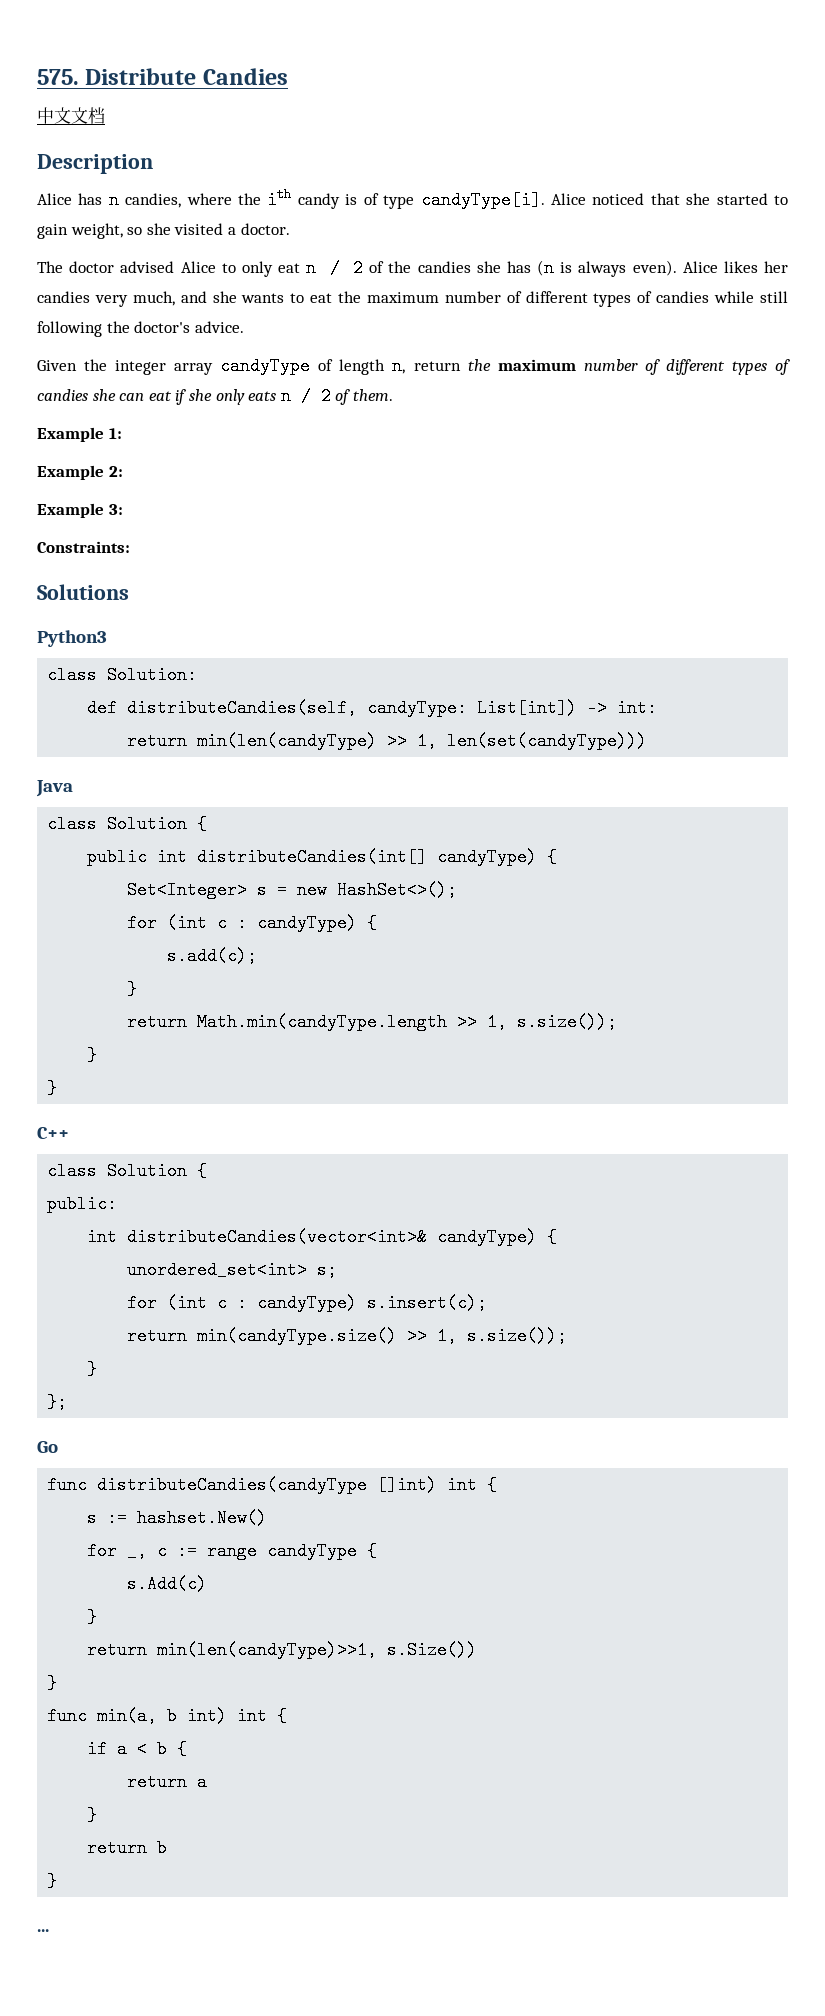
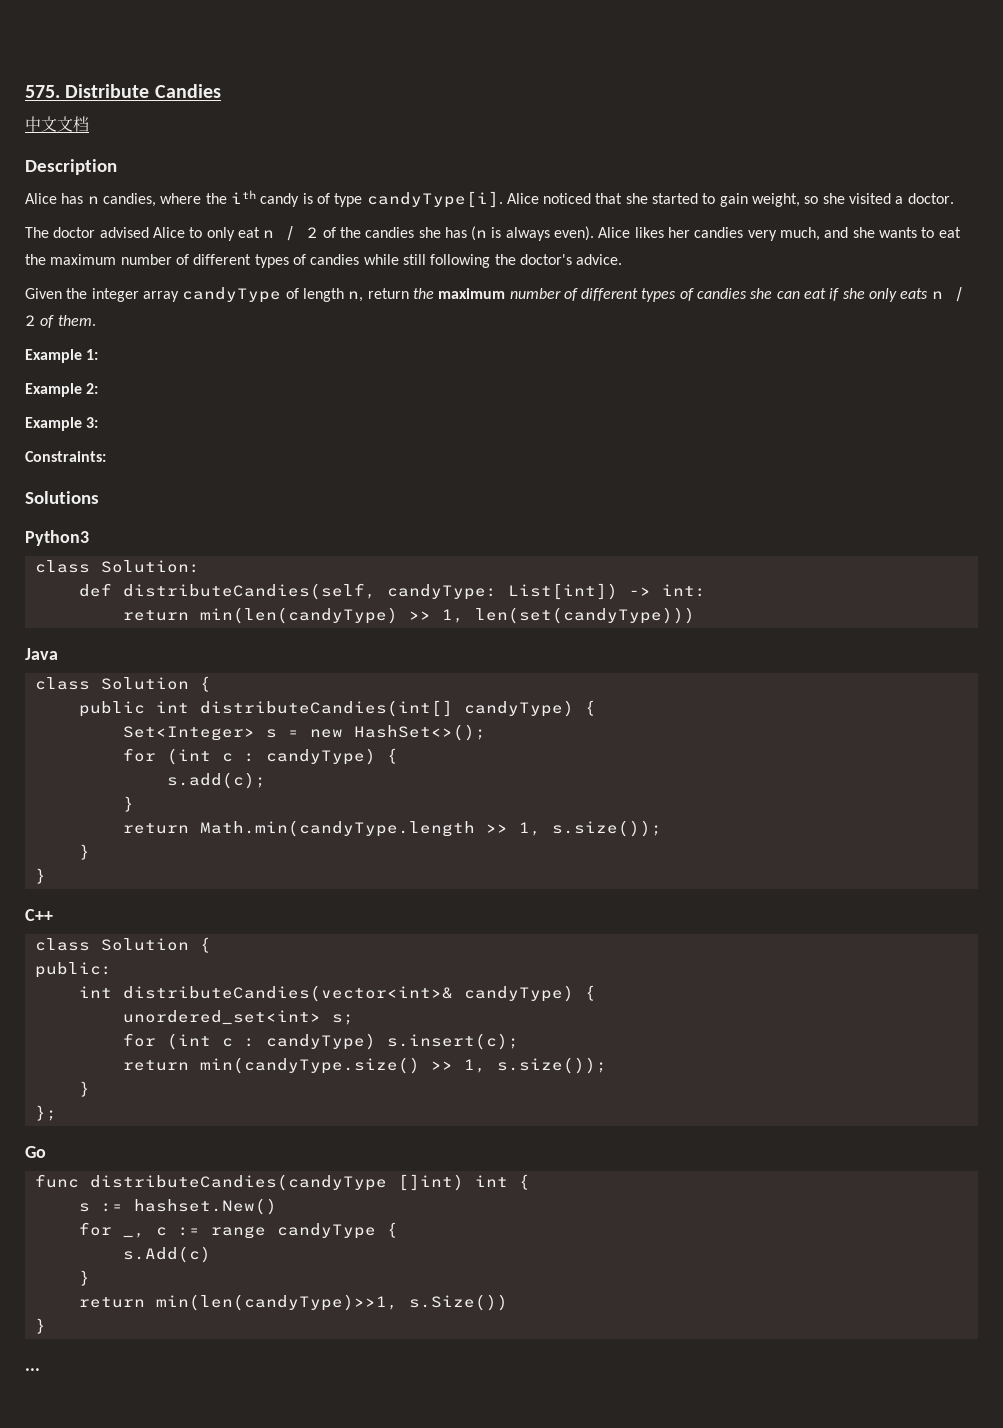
[47,1707,288,1725] [87,1740,188,1758] [127,1773,208,1791] [87,1806,98,1824] [87,1839,168,1857] [47,1872,58,1890] // func min(a, b int) int { // if a < b { // return a // } // return b // } -> (46, 1326) none

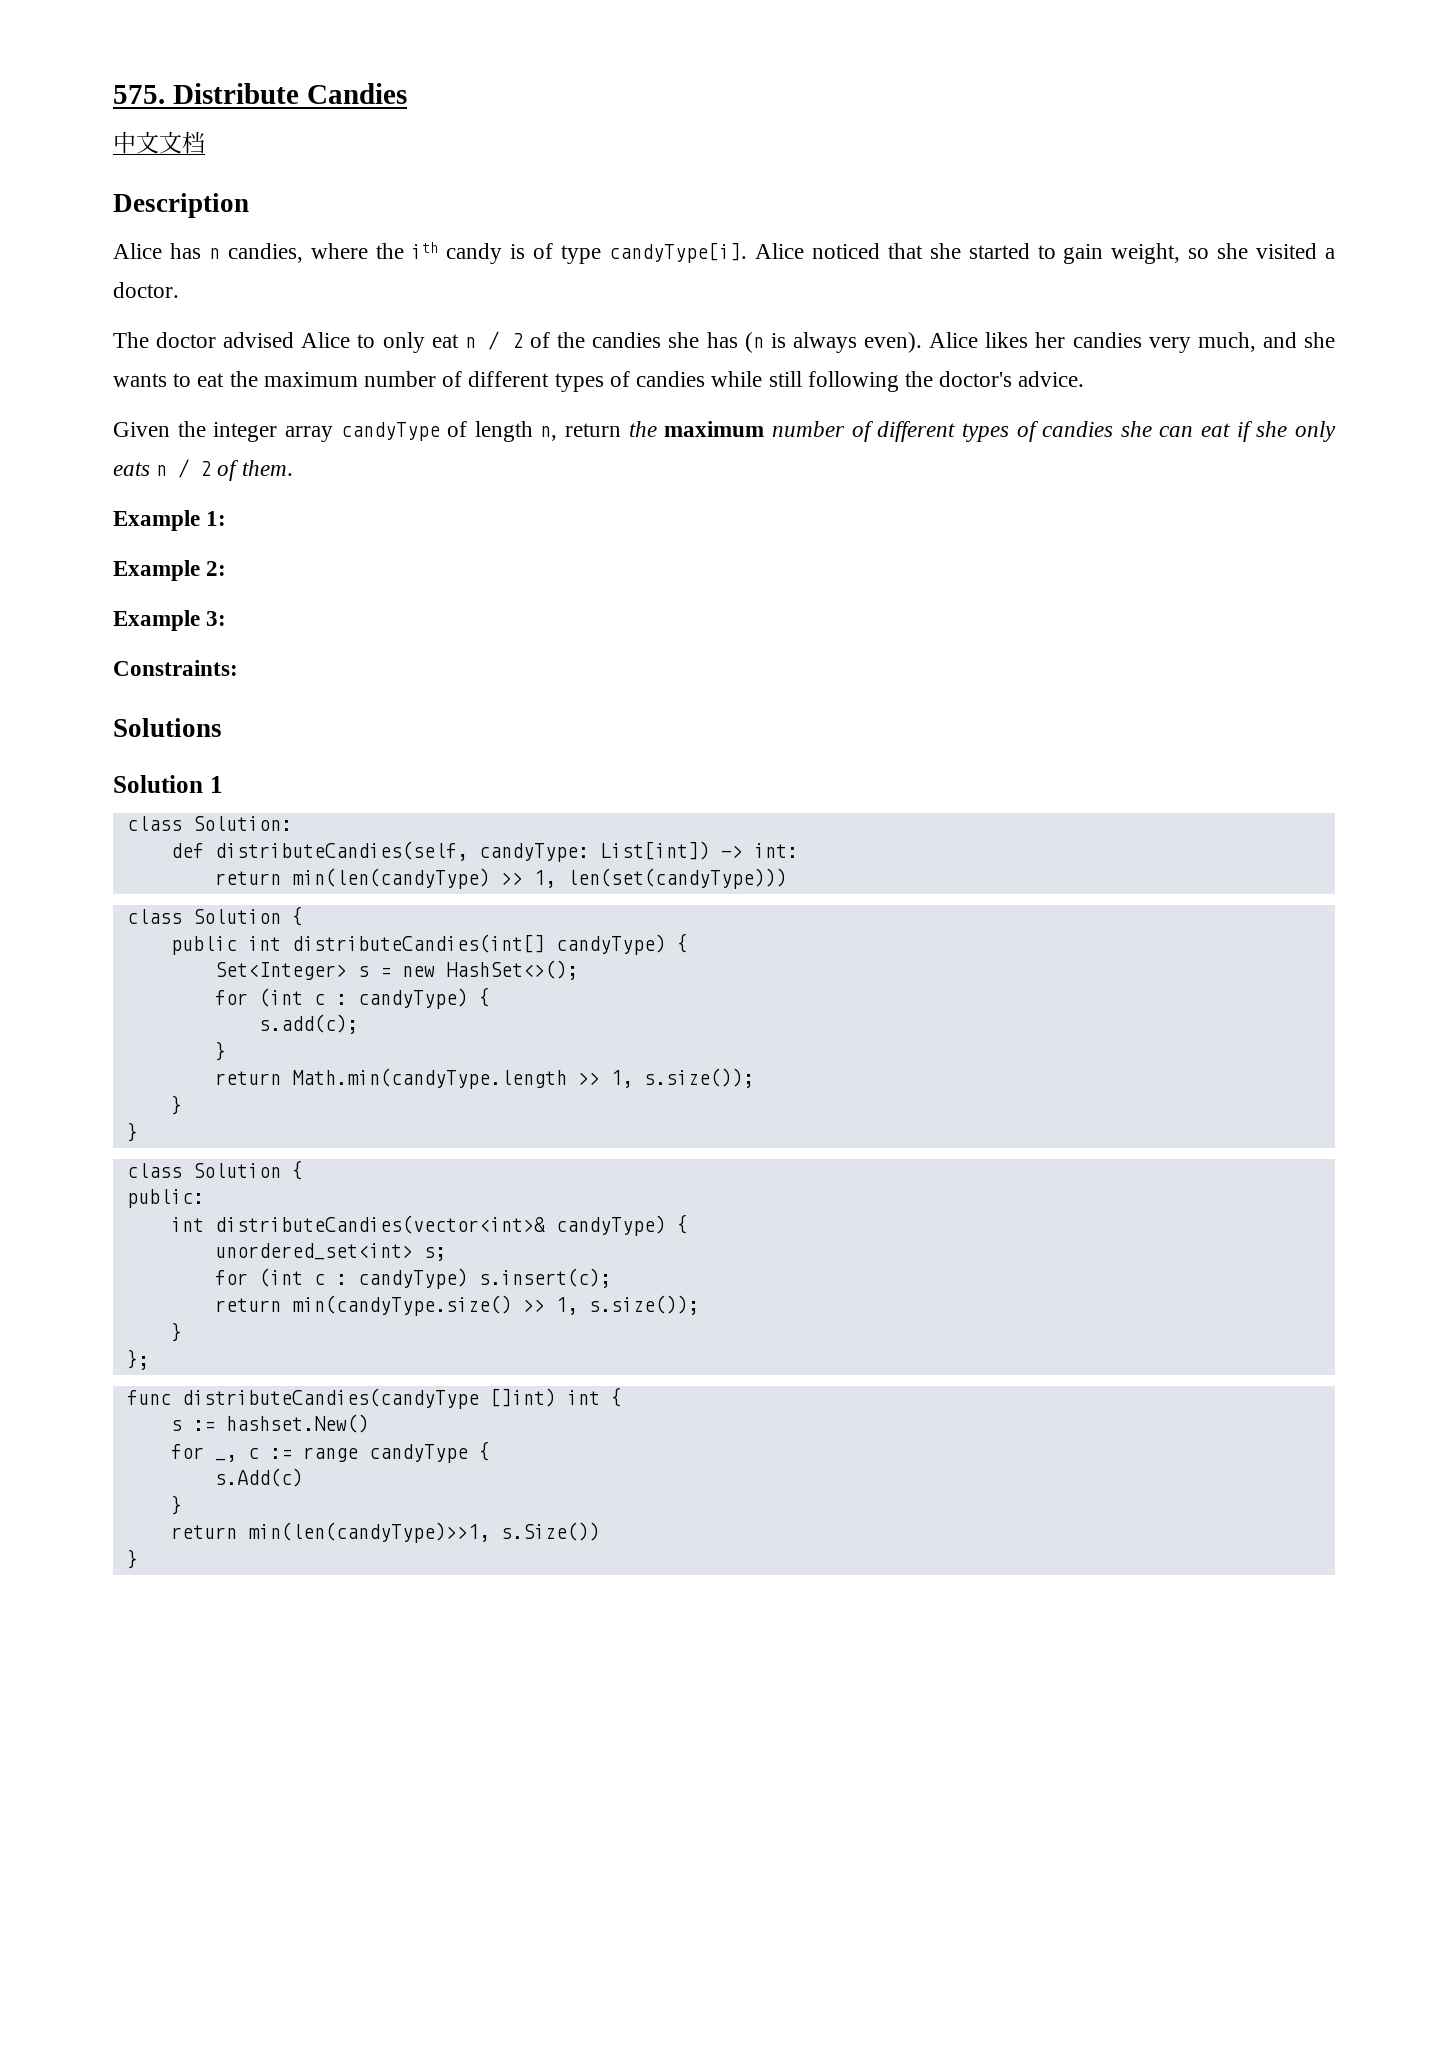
[25,530,89,546] Python3 -> [113,775,223,793] Solution 1
[25,648,58,660] // Java -> (787, 878) none
[25,909,53,921] // C++ -> (138, 1132) none
[25,1146,46,1158] // Go -> (149, 1359) none
[25,1368,40,1371] // ... -> (138, 1559) none

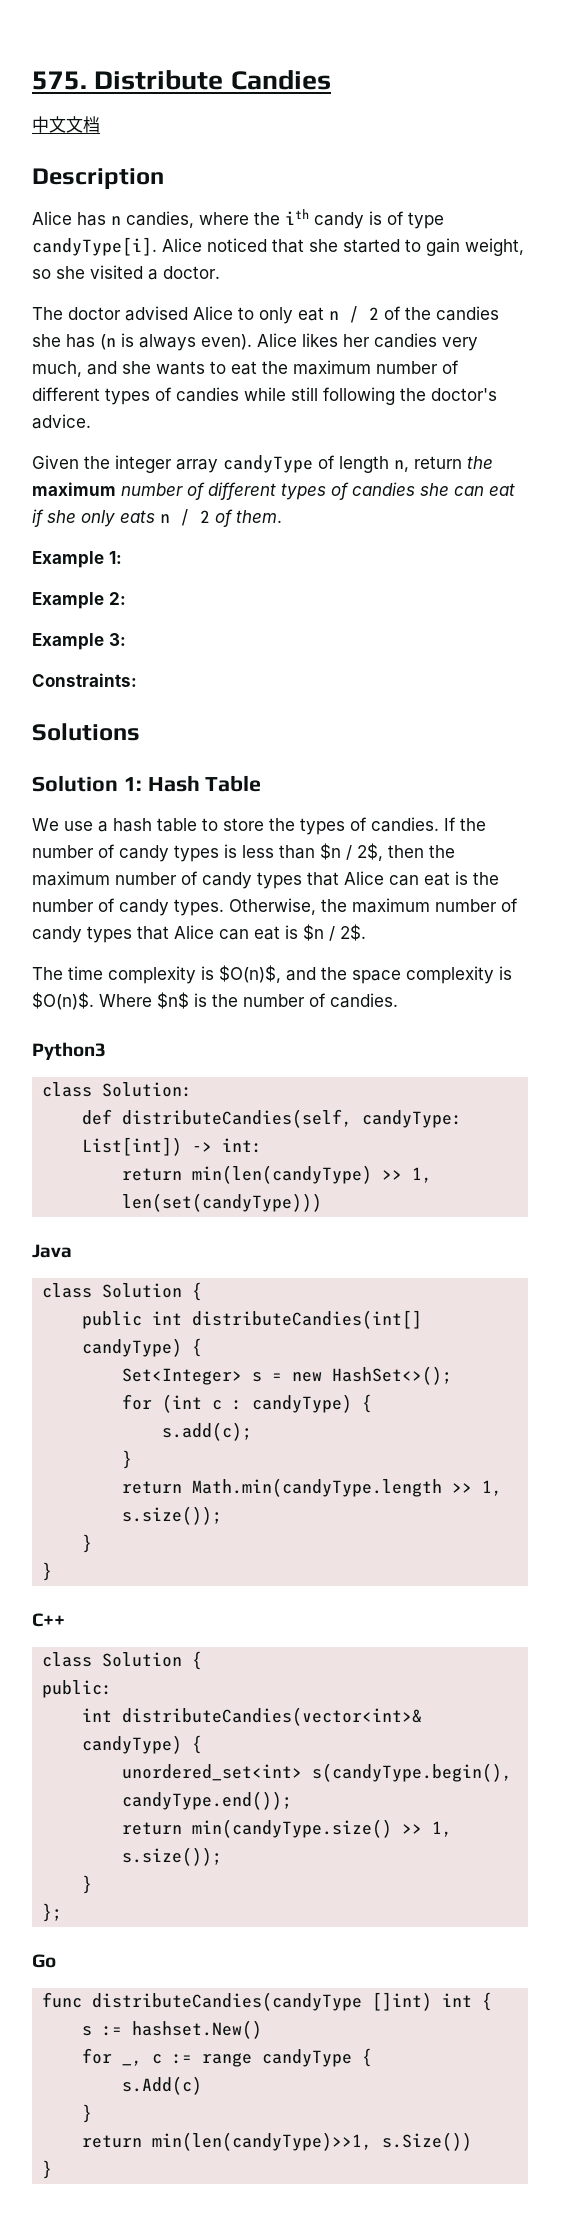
[209,776,223,793] 1 -> [123,775,262,792] [32,817,486,835] [32,843,455,862] [32,871,499,889] [32,898,518,916] [32,924,366,943] [32,965,512,984] [32,992,398,1010] [32,1042,106,1060] 1: Hash Table // We use a hash table to store the types of candies. If the number of candy types is less than $n / 2$, then the maximum number of candy types that Alice can eat is the number of candy types. Otherwise, the maximum number of candy types that Alice can eat is $n / 2$. // The time complexity is $O(n)$, and the space complexity is $O(n)$. Where $n$ is the number of candies. // Python3
(787, 878) none -> [32,1244,72,1258] // Java
(138, 1132) none -> [32,1613,65,1627] // C++
[423,1247,446,1261] [214,1268,611,1289] s; // for (int c : candyType) s.insert(c); -> [312,1763,513,1782] [122,1791,293,1810] s(candyType.begin(), candyType.end());
(149, 1359) none -> [32,1954,56,1968] // Go

